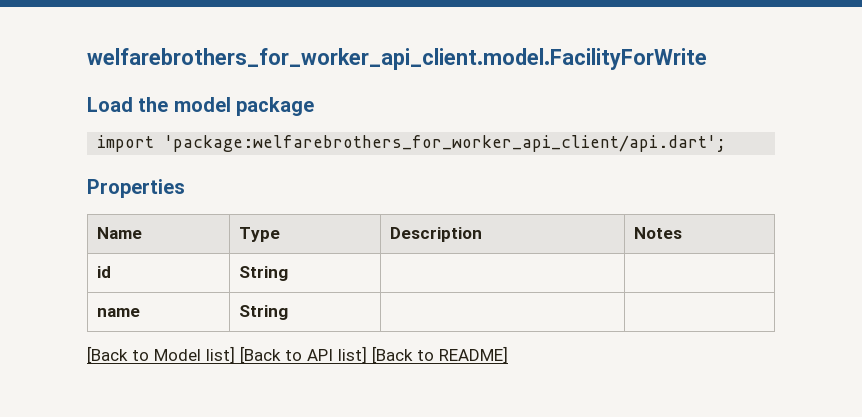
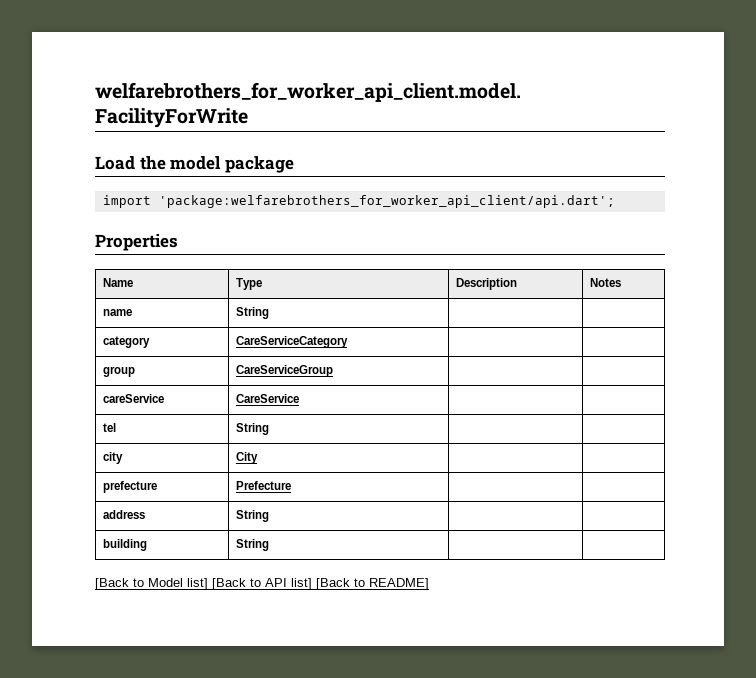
[96,266,111,278] [238,266,288,281] [96,308,140,317] id | String | | // name -> [102,309,132,316] [235,307,269,319] [102,336,150,348] [235,336,348,348] [102,366,135,377] [235,365,333,377] [102,394,164,403] [235,394,299,403] [102,423,116,432] [235,423,269,435] [102,452,123,464] [235,452,258,464] [102,481,157,493] [235,481,291,490] [102,510,145,519] [235,510,269,522] [102,539,147,551] name | String | | // category | CareServiceCategory | | // group | CareServiceGroup | | // careService | CareService | | // tel | String | | // city | City | | // prefecture | Prefecture | | // address | String | | // building

